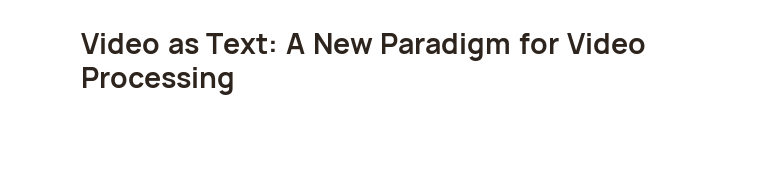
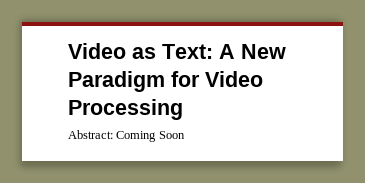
(235, 81) none -> [68,130,185,142] // Abstract: Coming Soon

